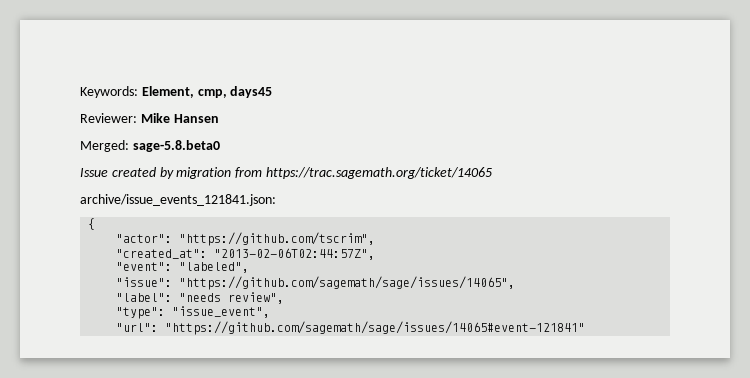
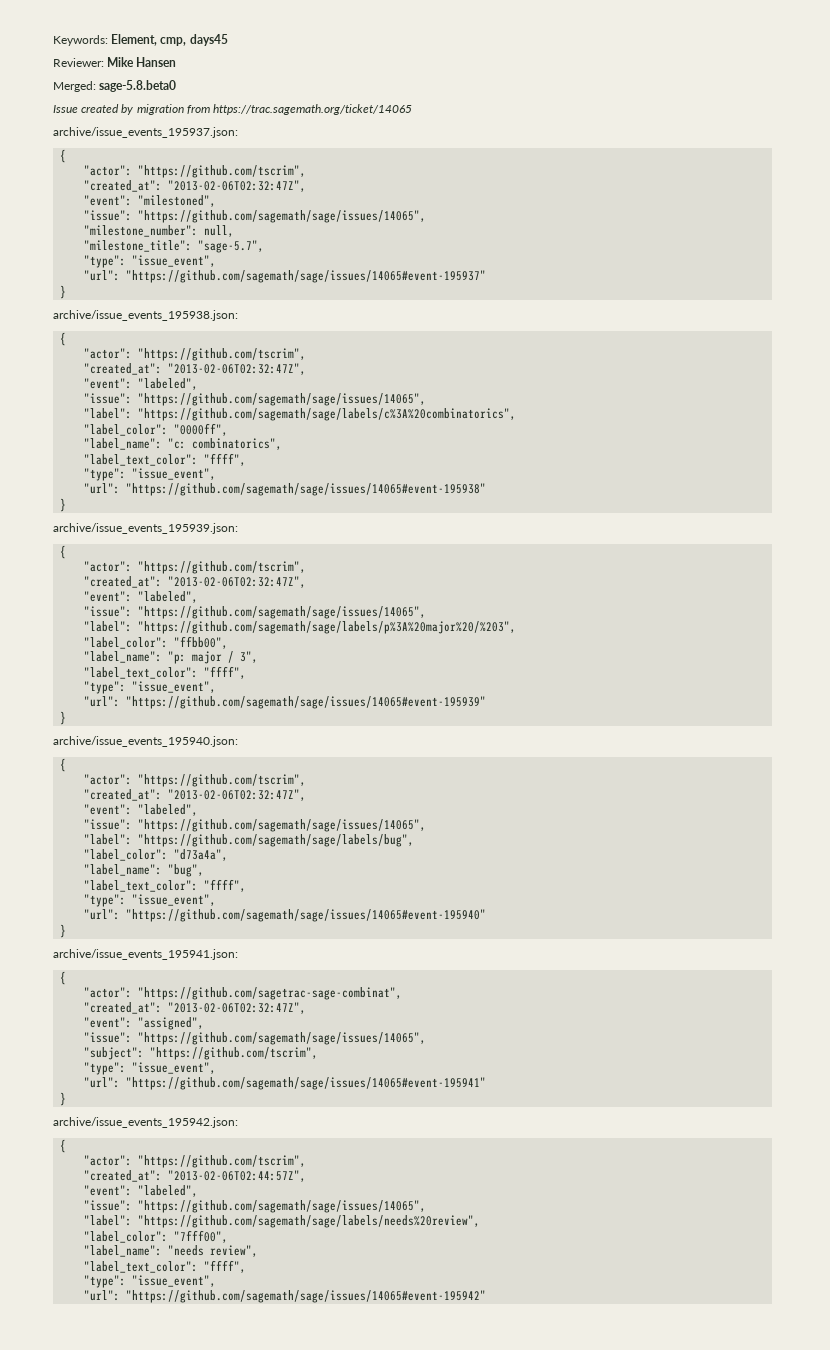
[80,194,276,206] archive/issue_events_121841.json: -> [53,127,238,138] [60,149,67,163] [84,165,307,178] [84,180,307,192] [84,195,217,207] [84,210,427,223] [84,225,235,237] [84,240,265,253] [84,255,217,268] [84,270,487,283] [60,285,67,299] [53,310,238,321] [60,332,67,346] [84,348,307,361] [84,363,307,375] [84,378,199,390] [84,393,427,406] [84,408,517,421] [84,423,229,436] [84,438,283,450] [84,453,247,466] [84,468,217,481] [84,483,487,496] [60,498,67,512] [53,523,238,534] [60,545,67,559] [84,561,307,574] [84,576,307,588] [84,591,199,603] [84,606,427,619] [84,621,517,634] [84,636,229,649] [84,651,259,664] [84,666,247,679] [84,681,217,694] [84,696,487,709] [60,711,67,725] [53,736,238,747] [60,758,67,772] [84,774,307,787] [84,789,307,801] [84,804,199,816] [84,819,427,832] [84,834,415,847] [84,849,229,861] [84,864,205,877] [84,879,247,892] [84,894,217,907] [84,909,487,922] [60,924,67,938] [53,949,238,960] [60,971,67,985] [84,987,403,1000] [84,1002,307,1014] [84,1017,205,1030] [84,1032,427,1045] [84,1047,319,1060] [84,1062,217,1075] [84,1077,487,1090] [60,1092,67,1106] [53,1117,238,1128] archive/issue_events_195937.json: // { // "actor": "https://github.com/tscrim", // "created_at": "2013-02-06T02:32:47Z", // "event": "milestoned", // "issue": "https://github.com/sagemath/sage/issues/14065", // "milestone_number": null, // "milestone_title": "sage-5.7", // "type": "issue_event", // "url": "https://github.com/sagemath/sage/issues/14065#event-195937" // } // archive/issue_events_195938.json: // { // "actor": "https://github.com/tscrim", // "created_at": "2013-02-06T02:32:47Z", // "event": "labeled", // "issue": "https://github.com/sagemath/sage/issues/14065", // "label": "https://github.com/sagemath/sage/labels/c%3A%20combinatorics", // "label_color": "0000ff", // "label_name": "c: combinatorics", // "label_text_color": "ffff", // "type": "issue_event", // "url": "https://github.com/sagemath/sage/issues/14065#event-195938" // } // archive/issue_events_195939.json: // { // "actor": "https://github.com/tscrim", // "created_at": "2013-02-06T02:32:47Z", // "event": "labeled", // "issue": "https://github.com/sagemath/sage/issues/14065", // "label": "https://github.com/sagemath/sage/labels/p%3A%20major%20/%203", // "label_color": "ffbb00", // "label_name": "p: major / 3", // "label_text_color": "ffff", // "type": "issue_event", // "url": "https://github.com/sagemath/sage/issues/14065#event-195939" // } // archive/issue_events_195940.json: // { // "actor": "https://github.com/tscrim", // "created_at": "2013-02-06T02:32:47Z", // "event": "labeled", // "issue": "https://github.com/sagemath/sage/issues/14065", // "label": "https://github.com/sagemath/sage/labels/bug", // "label_color": "d73a4a", // "label_name": "bug", // "label_text_color": "ffff", // "type": "issue_event", // "url": "https://github.com/sagemath/sage/issues/14065#event-195940" // } // archive/issue_events_195941.json: // { // "actor": "https://github.com/sagetrac-sage-combinat", // "created_at": "2013-02-06T02:32:47Z", // "event": "assigned", // "issue": "https://github.com/sagemath/sage/issues/14065", // "subject": "https://github.com/tscrim", // "type": "issue_event", // "url": "https://github.com/sagemath/sage/issues/14065#event-195941" // } // archive/issue_events_195942.json:
(173, 297) none -> [138,1215,481,1228] [84,1230,229,1243] [84,1245,163,1257] "https://github.com/sagemath/sage/labels/needs%20review", // "label_color": "7fff00", // "label_name":
[116,306,271,319] [116,321,586,335] // "type": "issue_event", // "url": "https://github.com/sagemath/sage/issues/14065#event-121841" -> [84,1260,247,1273] [84,1275,217,1288] [84,1290,487,1303] // "label_text_color": "ffff", // "type": "issue_event", // "url": "https://github.com/sagemath/sage/issues/14065#event-195942"

